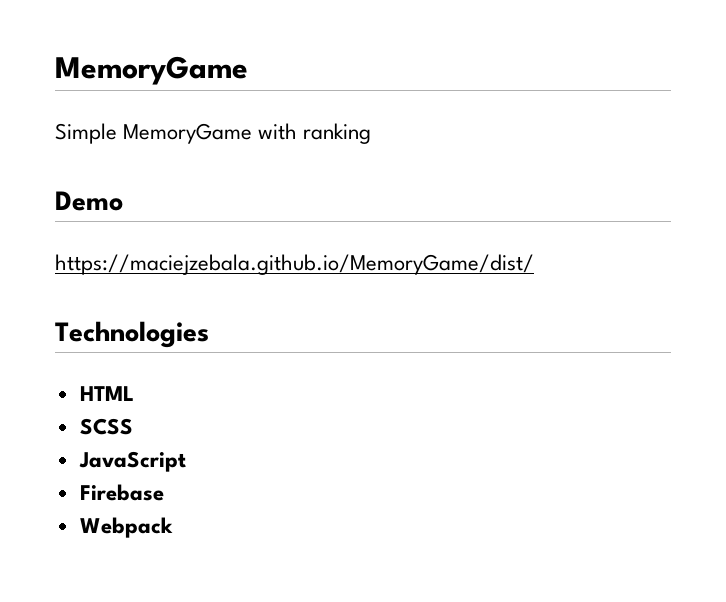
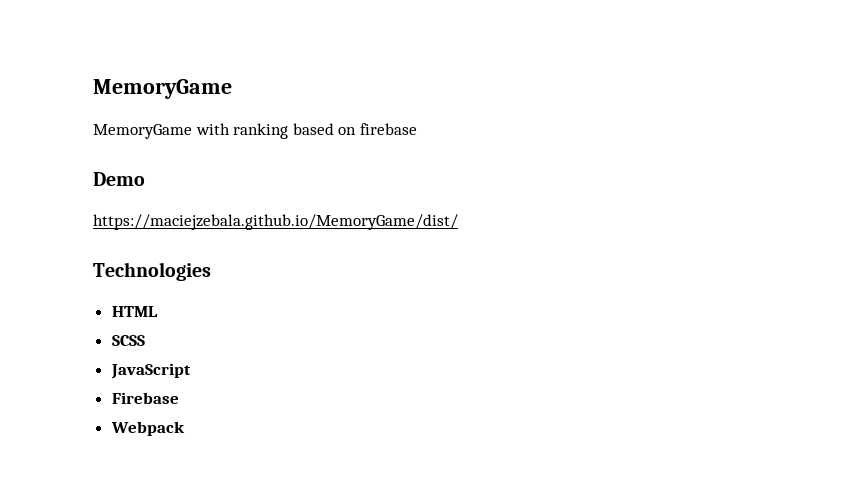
[55,123,117,144] Simple -> (232, 89) none
(372, 133) none -> [292,123,417,135] based on firebase

